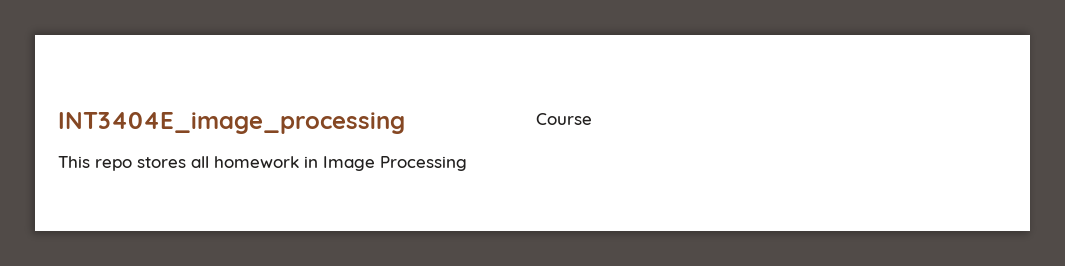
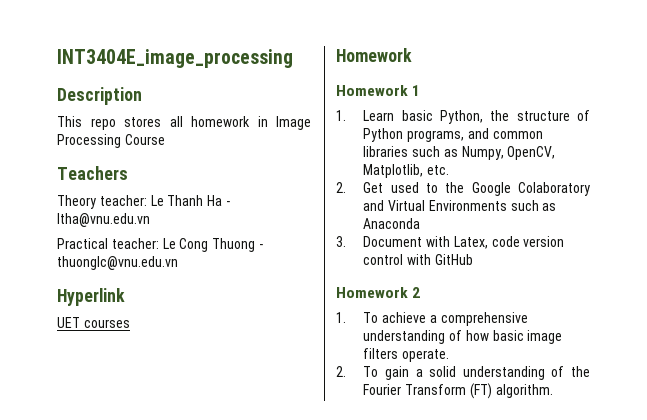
(405, 123) none -> [57,87,142,105] // Description
(592, 119) none -> [57,166,128,180] [57,195,230,209] [57,213,150,227] [57,238,263,252] [57,256,178,270] [57,288,125,306] [57,317,130,328] [336,48,412,62] [336,85,421,96] [336,110,590,124] [363,128,543,142] [363,146,556,160] [363,164,450,178] [336,182,590,196] [363,200,557,211] [363,218,421,229] [336,236,565,249] [363,254,473,265] [336,287,421,298] [336,312,528,326] [363,330,563,344] [363,348,450,362] [336,366,590,380] [363,383,553,399] // Teachers // Theory teacher: Le Thanh Ha - ltha@vnu.edu.vn // Practical teacher: Le Cong Thuong - thuonglc@vnu.edu.vn // Hyperlink // UET courses // Homework // Homework 1 // 1. Learn basic Python, the structure of Python programs, and common libraries such as Numpy, OpenCV, Matplotlib, etc. // 2. Get used to the Google Colaboratory and Virtual Environments such as Anaconda // 3. Document with Latex, code version control with GitHub // Homework 2 // 1. To achieve a comprehensive understanding of how basic image filters operate. // 2. To gain a solid understanding of the Fourier Transform (FT) algorithm.

